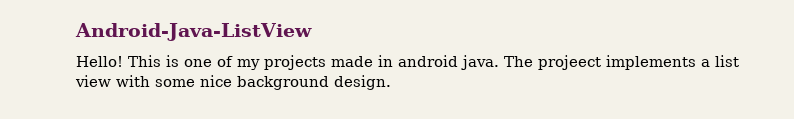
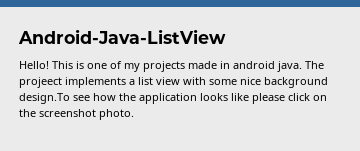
[334,75,391,90] design. -> [19,93,327,104] [19,109,134,120] design.To see how the application looks like please click on the screenshot photo.

